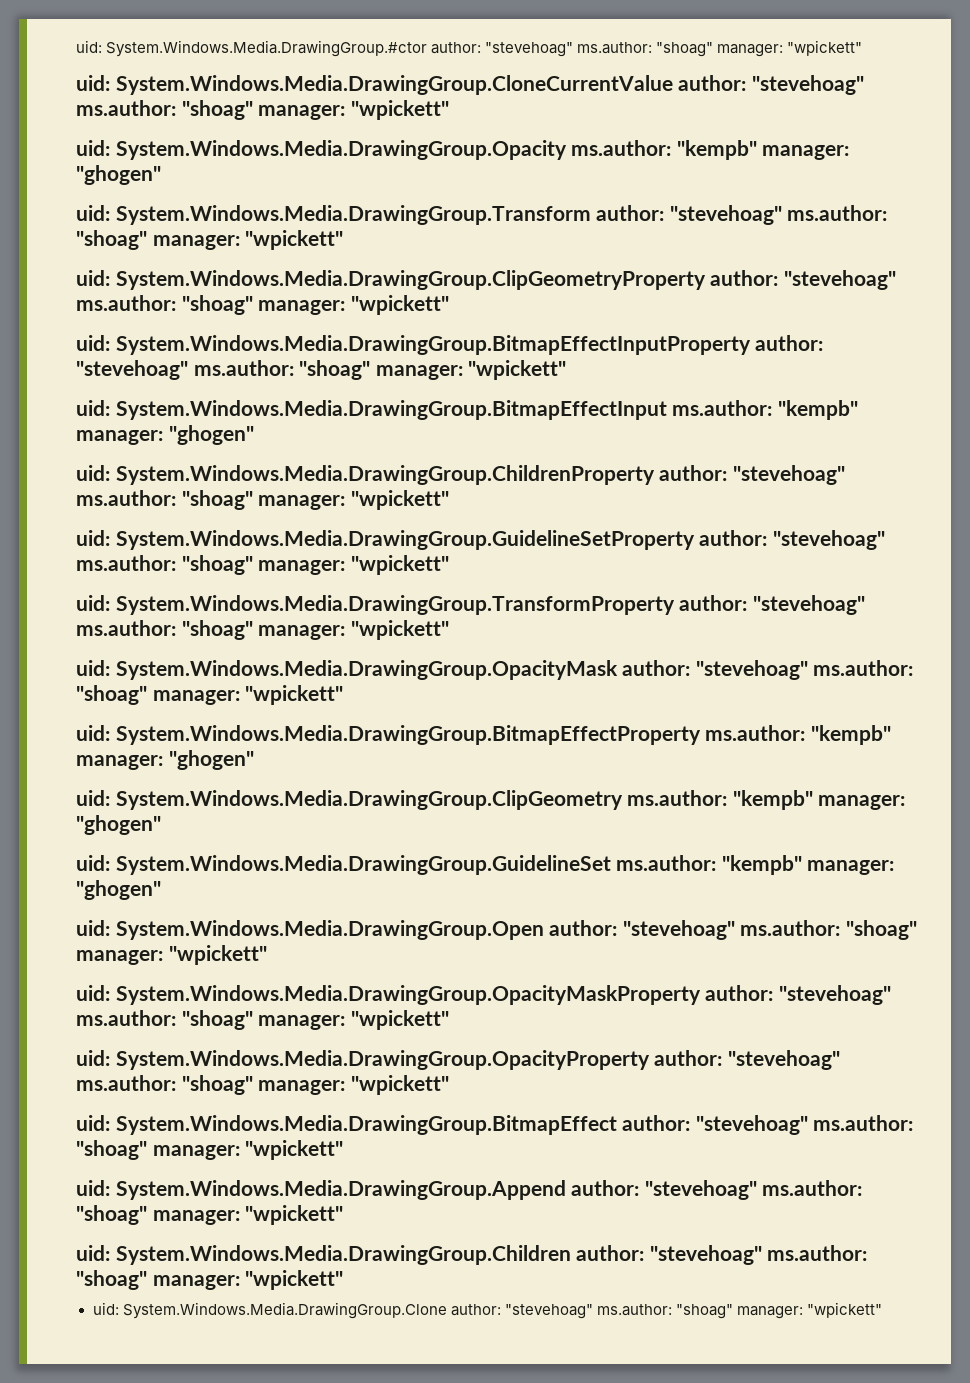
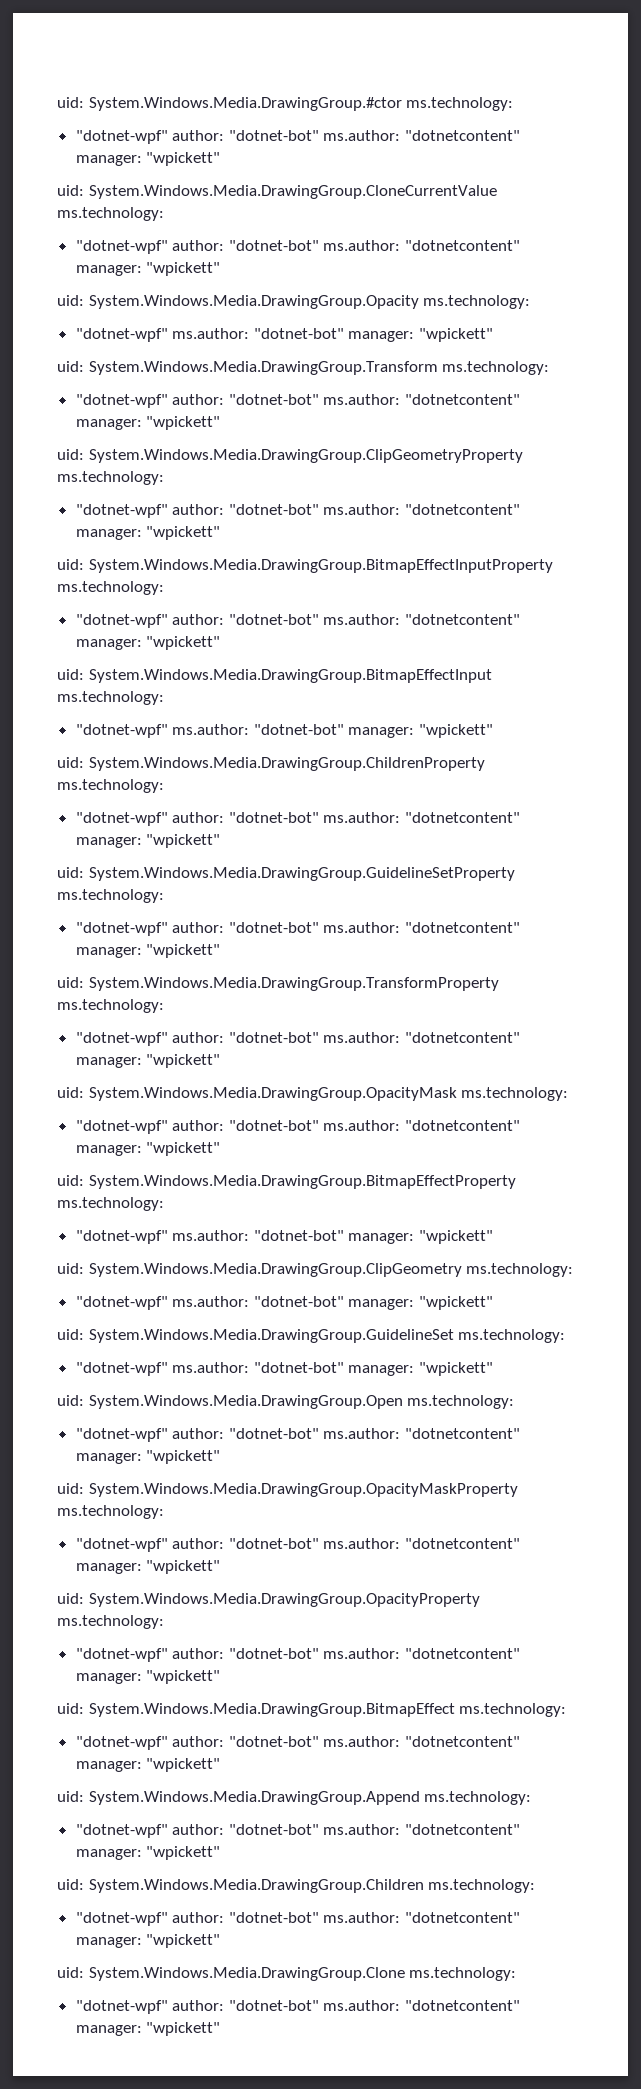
[431,40,863,57] [76,75,864,95] [76,100,449,120] [76,140,850,160] [76,165,161,185] [76,205,888,225] [76,230,344,250] [76,270,896,290] [76,295,449,315] [76,335,824,355] [76,360,567,380] [76,400,858,420] [76,425,254,445] [76,465,845,485] [76,490,449,510] [76,530,885,550] [76,555,449,575] [76,595,865,615] [76,620,449,640] [76,660,914,680] [76,685,344,705] [76,725,891,745] [76,750,254,770] [76,790,906,810] [76,815,161,835] [76,855,895,875] [76,880,161,900] [76,920,917,940] [76,945,267,965] [76,985,891,1005] [76,1010,449,1030] [76,1050,840,1070] [76,1075,449,1095] [76,1115,914,1135] [76,1140,344,1160] [76,1180,863,1200] [76,1205,344,1225] [76,1245,868,1265] [76,1270,344,1290] [92,1302,733,1319] author: "stevehoag" ms.author: "shoag" manager: "wpickett" // uid: System.Windows.Media.DrawingGroup.CloneCurrentValue author: "stevehoag" ms.author: "shoag" manager: "wpickett" // uid: System.Windows.Media.DrawingGroup.Opacity ms.author: "kempb" manager: "ghogen" // uid: System.Windows.Media.DrawingGroup.Transform author: "stevehoag" ms.author: "shoag" manager: "wpickett" // uid: System.Windows.Media.DrawingGroup.ClipGeometryProperty author: "stevehoag" ms.author: "shoag" manager: "wpickett" // uid: System.Windows.Media.DrawingGroup.BitmapEffectInputProperty author: "stevehoag" ms.author: "shoag" manager: "wpickett" // uid: System.Windows.Media.DrawingGroup.BitmapEffectInput ms.author: "kempb" manager: "ghogen" // uid: System.Windows.Media.DrawingGroup.ChildrenProperty author: "stevehoag" ms.author: "shoag" manager: "wpickett" // uid: System.Windows.Media.DrawingGroup.GuidelineSetProperty author: "stevehoag" ms.author: "shoag" manager: "wpickett" // uid: System.Windows.Media.DrawingGroup.TransformProperty author: "stevehoag" ms.author: "shoag" manager: "wpickett" // uid: System.Windows.Media.DrawingGroup.OpacityMask author: "stevehoag" ms.author: "shoag" manager: "wpickett" // uid: System.Windows.Media.DrawingGroup.BitmapEffectProperty ms.author: "kempb" manager: "ghogen" // uid: System.Windows.Media.DrawingGroup.ClipGeometry ms.author: "kempb" manager: "ghogen" // uid: System.Windows.Media.DrawingGroup.GuidelineSet ms.author: "kempb" manager: "ghogen" // uid: System.Windows.Media.DrawingGroup.Open author: "stevehoag" ms.author: "shoag" manager: "wpickett" // uid: System.Windows.Media.DrawingGroup.OpacityMaskProperty author: "stevehoag" ms.author: "shoag" manager: "wpickett" // uid: System.Windows.Media.DrawingGroup.OpacityProperty author: "stevehoag" ms.author: "shoag" manager: "wpickett" // uid: System.Windows.Media.DrawingGroup.BitmapEffect author: "stevehoag" ms.author: "shoag" manager: "wpickett" // uid: System.Windows.Media.DrawingGroup.Append author: "stevehoag" ms.author: "shoag" manager: "wpickett" // uid: System.Windows.Media.DrawingGroup.Children author: "stevehoag" ms.author: "shoag" manager: "wpickett" // uid: System.Windows.Media.DrawingGroup.Clone author: "stevehoag" ms.author: "shoag" -> [406,97,514,111] [75,130,521,144] [75,152,221,166] [57,185,497,199] [57,207,164,221] [75,240,521,254] [75,262,221,276] [57,295,531,309] [75,328,494,342] [57,361,550,375] [75,394,521,408] [75,416,221,430] [57,449,523,463] [57,471,164,485] [75,504,521,518] [75,526,221,540] [57,559,553,573] [57,581,164,595] [75,614,521,628] [75,636,221,650] [57,669,492,683] [57,691,164,705] [75,724,494,738] [57,757,485,771] [57,779,164,793] [75,812,521,826] [75,834,221,848] [57,867,515,881] [57,889,164,903] [75,922,521,936] [75,944,221,958] [57,977,499,991] [57,999,164,1013] [75,1032,521,1046] [75,1054,221,1068] [57,1087,569,1101] [75,1120,521,1134] [75,1142,221,1156] [57,1175,516,1189] [57,1197,164,1211] [75,1230,494,1244] [57,1263,574,1277] [75,1296,494,1310] [57,1329,566,1343] [75,1362,494,1376] [57,1395,515,1409] [75,1428,521,1442] [75,1450,221,1464] [57,1483,518,1497] [57,1505,164,1519] [75,1538,521,1552] [75,1560,221,1574] [57,1593,480,1607] [57,1615,164,1629] [75,1648,521,1662] [75,1670,221,1684] [57,1703,567,1717] [75,1736,521,1750] [75,1758,221,1772] [57,1791,532,1805] [75,1824,521,1838] [75,1846,221,1860] [57,1879,536,1893] [75,1912,521,1926] [75,1934,221,1948] [57,1967,517,1981] [75,2000,521,2014] ms.technology: // "dotnet-wpf" author: "dotnet-bot" ms.author: "dotnetcontent" manager: "wpickett" // uid: System.Windows.Media.DrawingGroup.CloneCurrentValue ms.technology: // "dotnet-wpf" author: "dotnet-bot" ms.author: "dotnetcontent" manager: "wpickett" // uid: System.Windows.Media.DrawingGroup.Opacity ms.technology: // "dotnet-wpf" ms.author: "dotnet-bot" manager: "wpickett" // uid: System.Windows.Media.DrawingGroup.Transform ms.technology: // "dotnet-wpf" author: "dotnet-bot" ms.author: "dotnetcontent" manager: "wpickett" // uid: System.Windows.Media.DrawingGroup.ClipGeometryProperty ms.technology: // "dotnet-wpf" author: "dotnet-bot" ms.author: "dotnetcontent" manager: "wpickett" // uid: System.Windows.Media.DrawingGroup.BitmapEffectInputProperty ms.technology: // "dotnet-wpf" author: "dotnet-bot" ms.author: "dotnetcontent" manager: "wpickett" // uid: System.Windows.Media.DrawingGroup.BitmapEffectInput ms.technology: // "dotnet-wpf" ms.author: "dotnet-bot" manager: "wpickett" // uid: System.Windows.Media.DrawingGroup.ChildrenProperty ms.technology: // "dotnet-wpf" author: "dotnet-bot" ms.author: "dotnetcontent" manager: "wpickett" // uid: System.Windows.Media.DrawingGroup.GuidelineSetProperty ms.technology: // "dotnet-wpf" author: "dotnet-bot" ms.author: "dotnetcontent" manager: "wpickett" // uid: System.Windows.Media.DrawingGroup.TransformProperty ms.technology: // "dotnet-wpf" author: "dotnet-bot" ms.author: "dotnetcontent" manager: "wpickett" // uid: System.Windows.Media.DrawingGroup.OpacityMask ms.technology: // "dotnet-wpf" author: "dotnet-bot" ms.author: "dotnetcontent" manager: "wpickett" // uid: System.Windows.Media.DrawingGroup.BitmapEffectProperty ms.technology: // "dotnet-wpf" ms.author: "dotnet-bot" manager: "wpickett" // uid: System.Windows.Media.DrawingGroup.ClipGeometry ms.technology: // "dotnet-wpf" ms.author: "dotnet-bot" manager: "wpickett" // uid: System.Windows.Media.DrawingGroup.GuidelineSet ms.technology: // "dotnet-wpf" ms.author: "dotnet-bot" manager: "wpickett" // uid: System.Windows.Media.DrawingGroup.Open ms.technology: // "dotnet-wpf" author: "dotnet-bot" ms.author: "dotnetcontent" manager: "wpickett" // uid: System.Windows.Media.DrawingGroup.OpacityMaskProperty ms.technology: // "dotnet-wpf" author: "dotnet-bot" ms.author: "dotnetcontent" manager: "wpickett" // uid: System.Windows.Media.DrawingGroup.OpacityProperty ms.technology: // "dotnet-wpf" author: "dotnet-bot" ms.author: "dotnetcontent" manager: "wpickett" // uid: System.Windows.Media.DrawingGroup.BitmapEffect ms.technology: // "dotnet-wpf" author: "dotnet-bot" ms.author: "dotnetcontent" manager: "wpickett" // uid: System.Windows.Media.DrawingGroup.Append ms.technology: // "dotnet-wpf" author: "dotnet-bot" ms.author: "dotnetcontent" manager: "wpickett" // uid: System.Windows.Media.DrawingGroup.Children ms.technology: // "dotnet-wpf" author: "dotnet-bot" ms.author: "dotnetcontent" manager: "wpickett" // uid: System.Windows.Media.DrawingGroup.Clone ms.technology: // "dotnet-wpf" author: "dotnet-bot" ms.author: "dotnetcontent"

